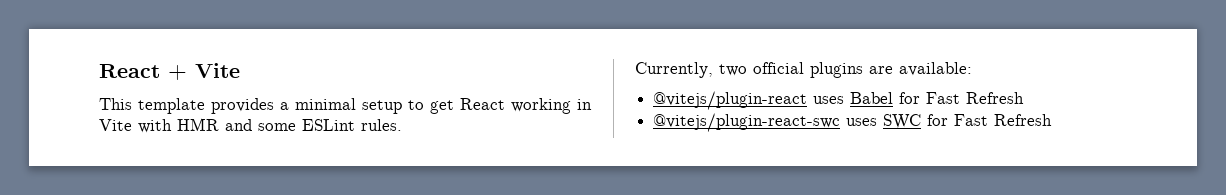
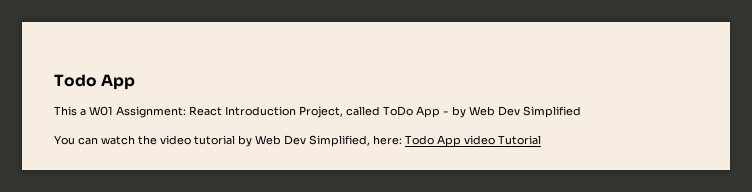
[99,63,240,80] [99,98,592,114] [99,118,402,133] [635,62,972,78] [653,91,1025,110] [653,113,1053,132] React + Vite // This template provides a minimal setup to get React working in Vite with HMR and some ESLint rules. // Currently, two official plugins are available: // @vitejs/plugin-react uses Babel for Fast Refresh // @vitejs/plugin-react-swc uses SWC for Fast Refresh -> [54,74,136,90] [54,106,581,118] [54,135,541,147] Todo App // This a W01 Assignment: React Introduction Project, called ToDo App - by Web Dev Simplified // You can watch the video tutorial by Web Dev Simplified, here: Todo App video Tutorial

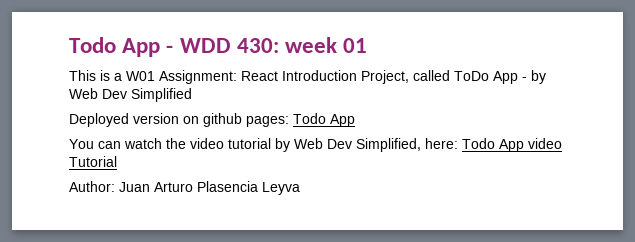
[54,74,136,90] Todo App -> [69,37,368,57] Todo App - WDD 430: week 01
(77, 111) none -> [100,70,110,81] is
(581, 112) none -> [69,113,355,127] // Deployed version on github pages: Todo App
(541, 140) none -> [69,181,300,195] // Author: Juan Arturo Plasencia Leyva

